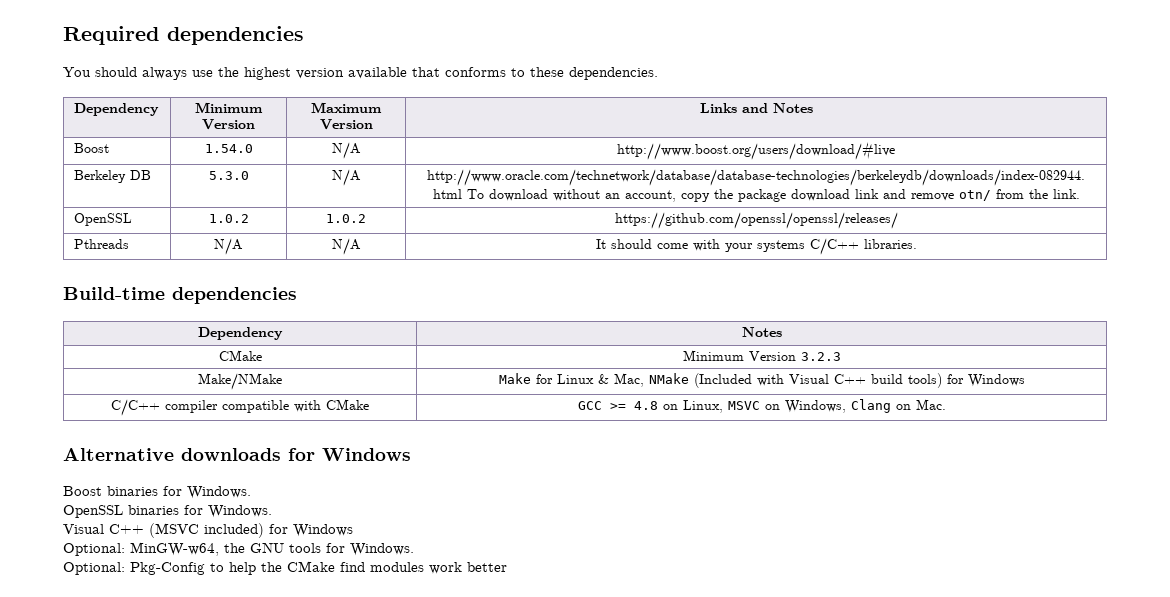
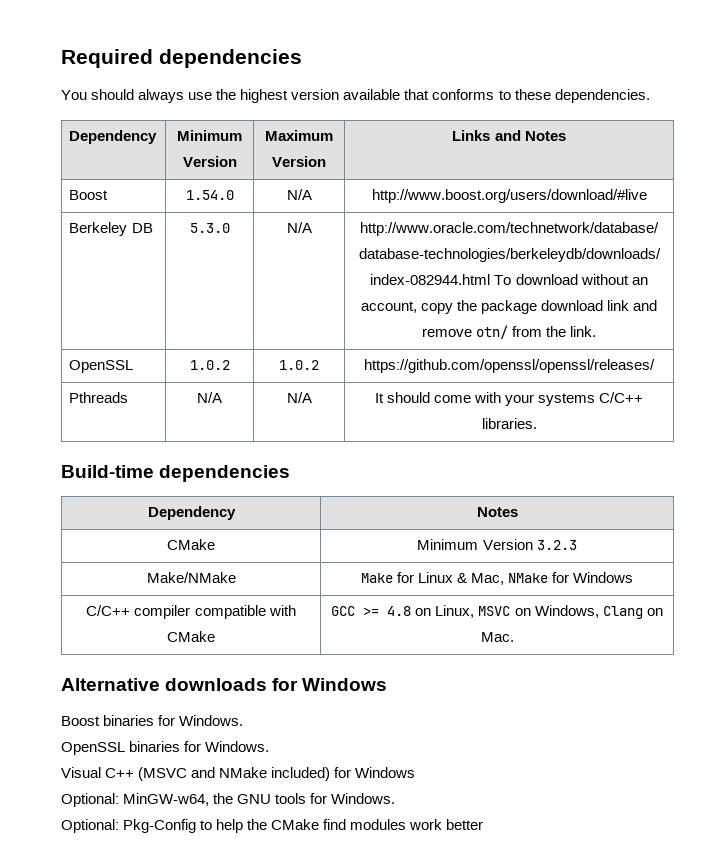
[693,373,942,388] (Included with Visual C++ build tools) -> (549, 578) none
(199, 530) none -> [191,767,268,778] and NMake

